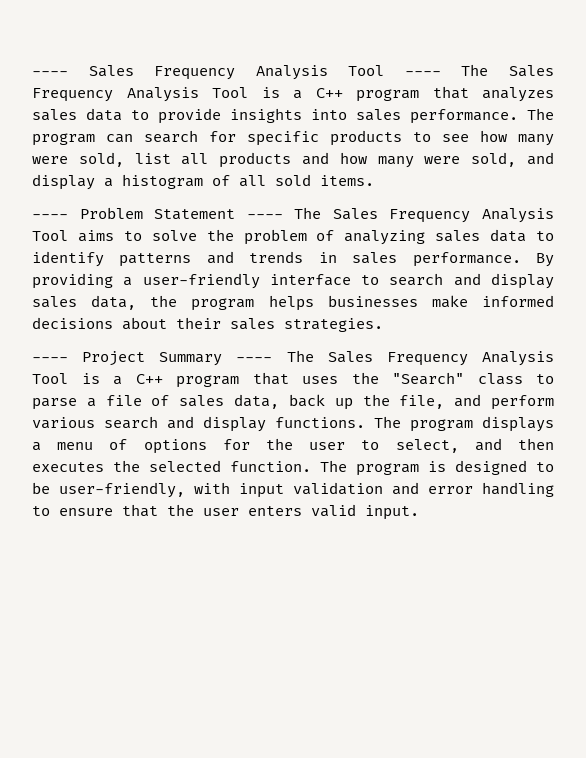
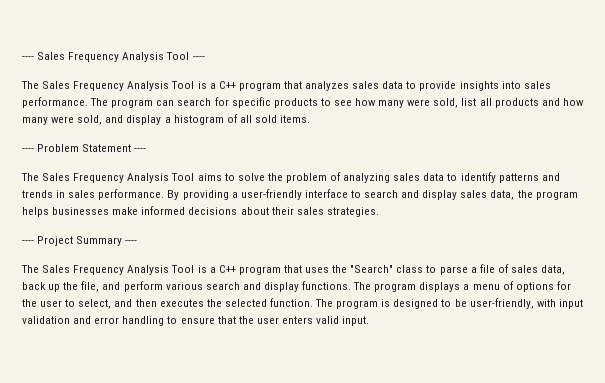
(441, 73) none -> (205, 58) //
(283, 216) none -> (147, 150) //
(273, 359) none -> (138, 242) //

